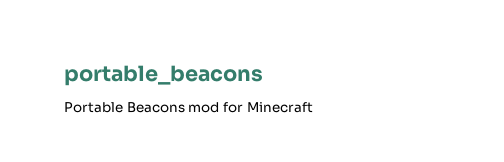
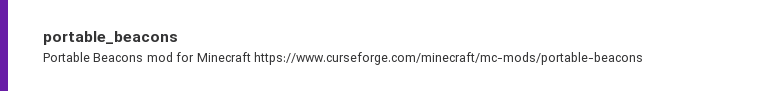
(313, 107) none -> [253,52,643,65] https://www.curseforge.com/minecraft/mc-mods/portable-beacons

